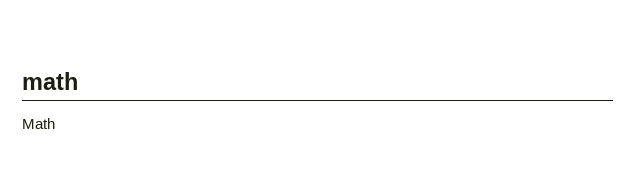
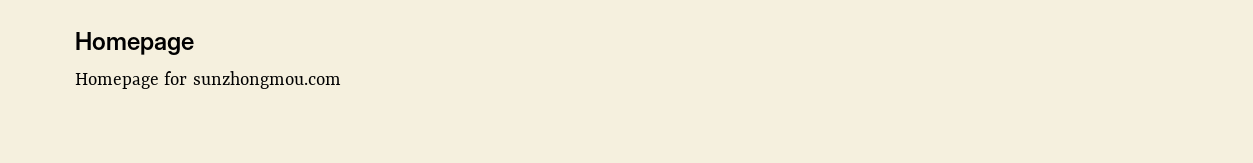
[22,72,78,90] [22,118,55,129] math // Math -> [75,32,194,55] [75,71,341,89] Homepage // Homepage for sunzhongmou.com

